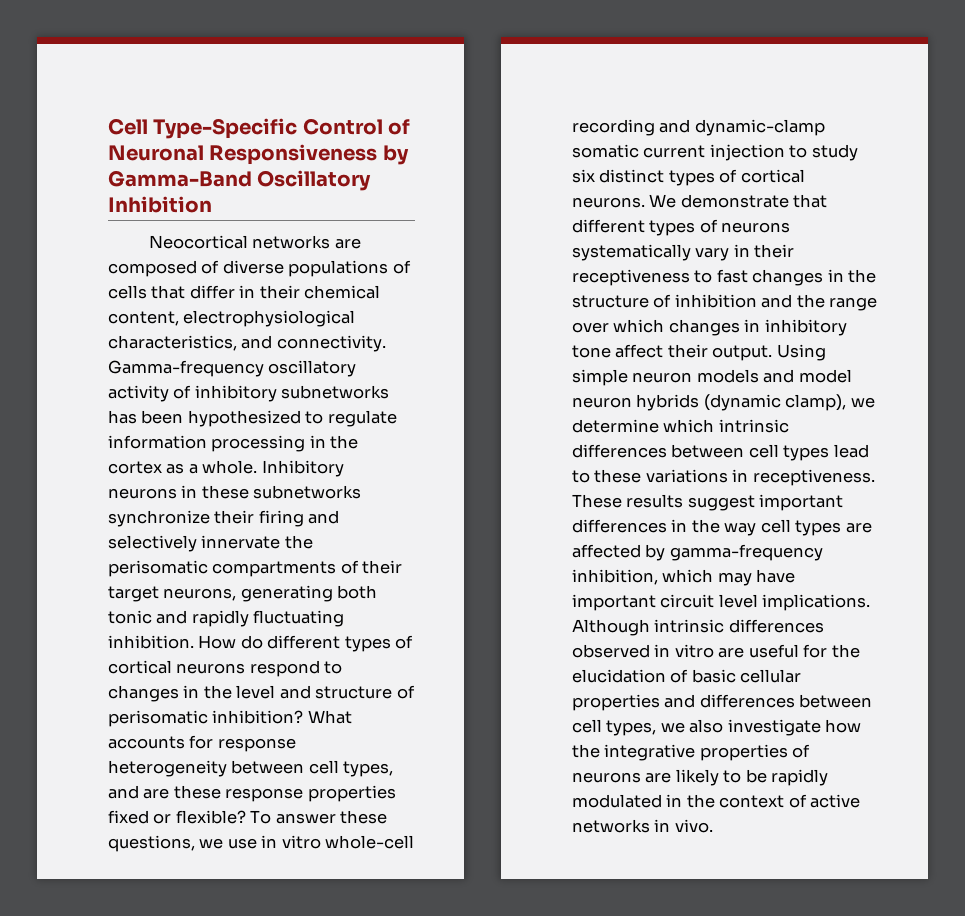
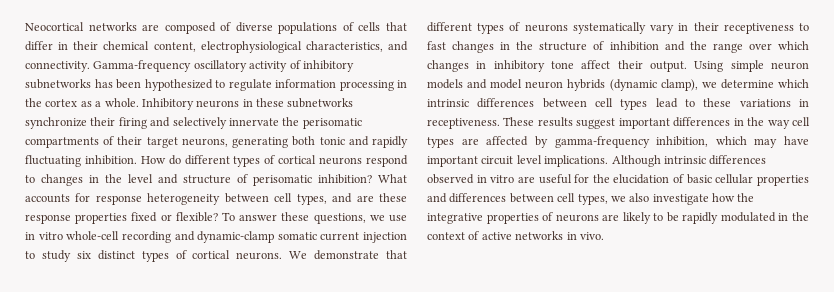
[108,118,411,139] [108,144,409,165] [108,170,372,191] [108,196,212,213] Cell Type-Specific Control of Neuronal Responsiveness by Gamma-Band Oscillatory Inhibition // -> (25, 26) none

